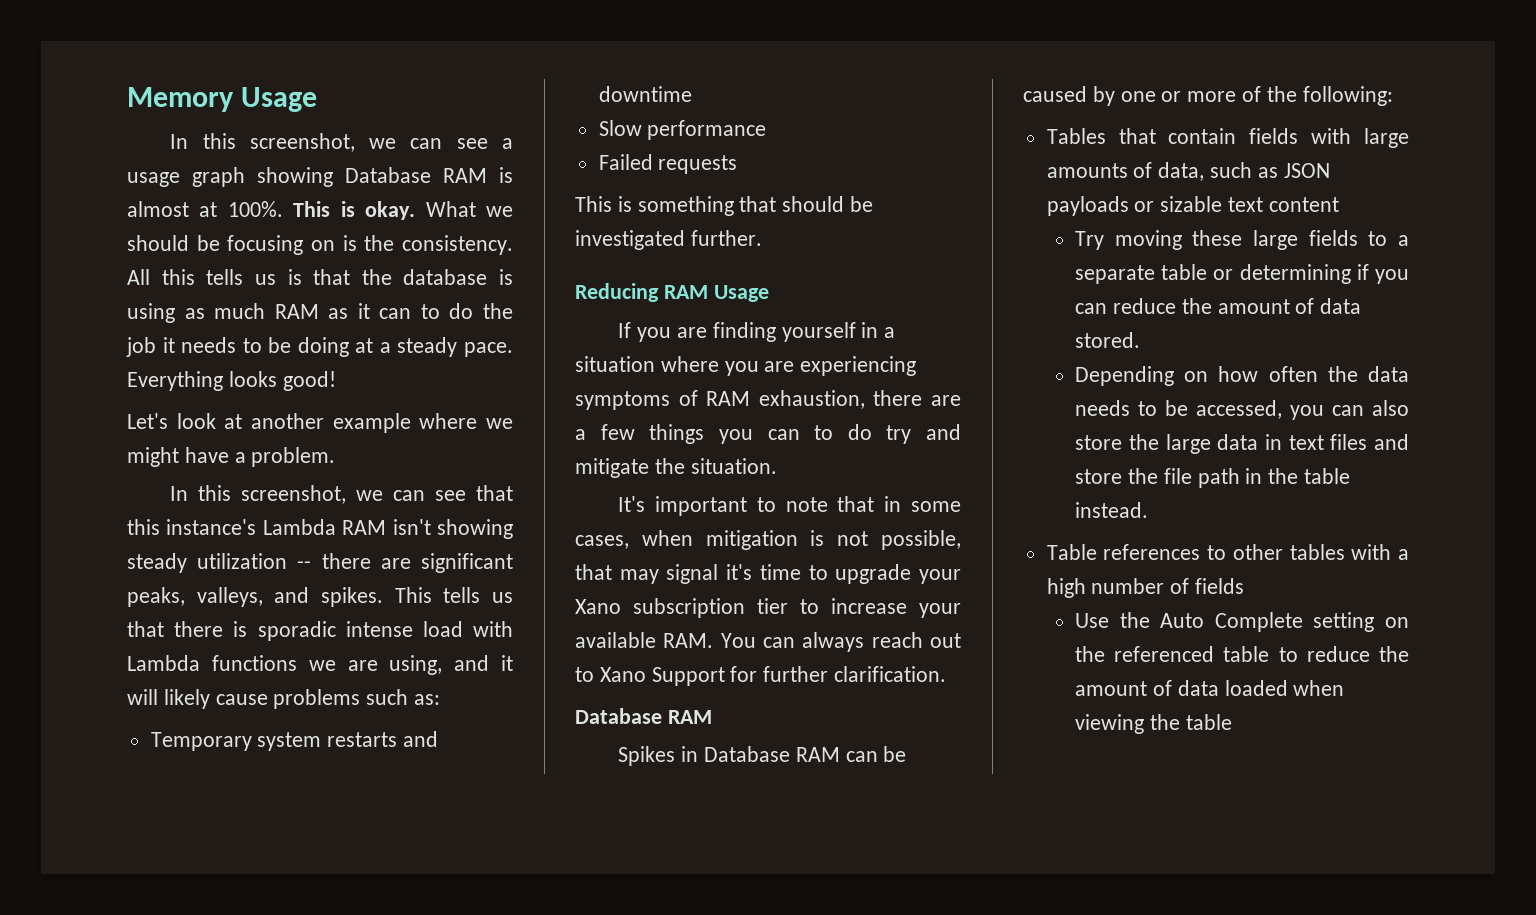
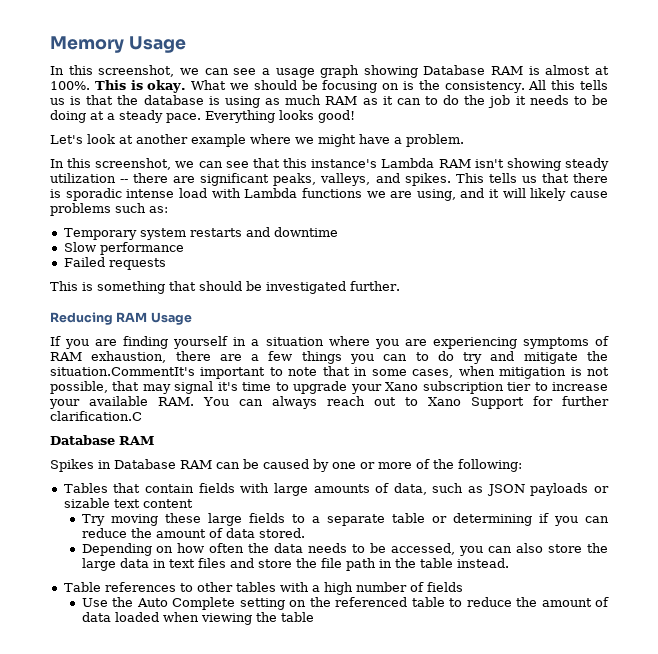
[690,458,777,474] [618,496,646,512] situation. // It's -> [50,367,195,376] situation.CommentIt's
[834,666,947,682] clarification. -> [50,411,142,421] clarification.C

